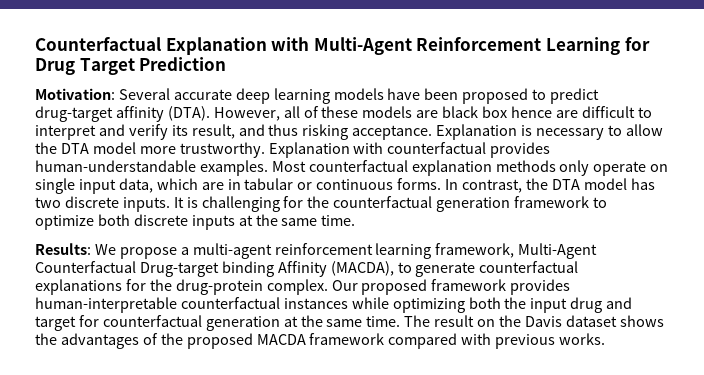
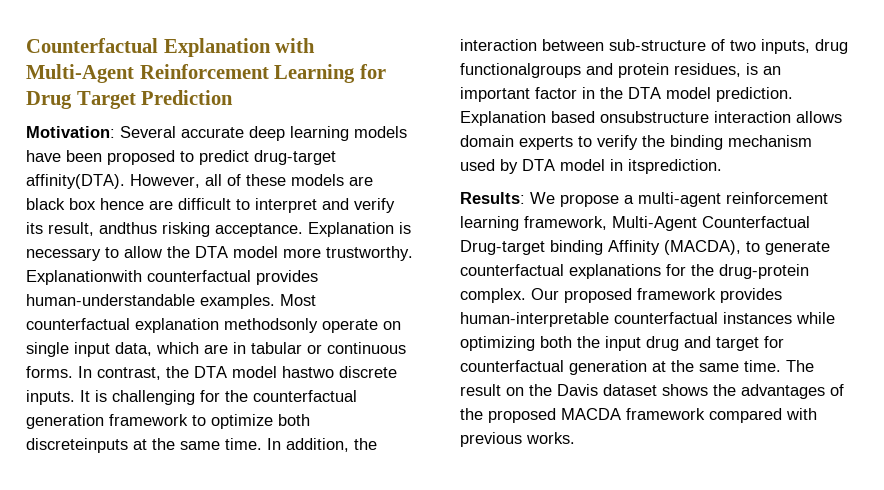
[115,106,210,122] affinity (DTA). -> [26,174,125,189] affinity(DTA).
[238,124,299,136] and thus -> [99,222,157,234] andthus
[268,142,384,158] Explanation with -> [26,270,142,285] Explanationwith
[495,160,590,176] methods only -> [224,318,318,333] methodsonly
[630,178,655,190] [35,197,61,208] has two -> [282,366,334,378] hastwo
[133,214,356,230] discrete inputs at the same time. -> [26,438,377,453] [460,39,848,54] [460,63,781,78] [460,87,793,102] [460,111,842,126] [460,135,812,150] [460,159,722,174] discreteinputs at the same time. In addition, the interaction between sub-structure of two inputs, drug functionalgroups and protein residues, is an important factor in the DTA model prediction. Explanation based onsubstructure interaction allows domain experts to verify the binding mechanism used by DTA model in itsprediction.

